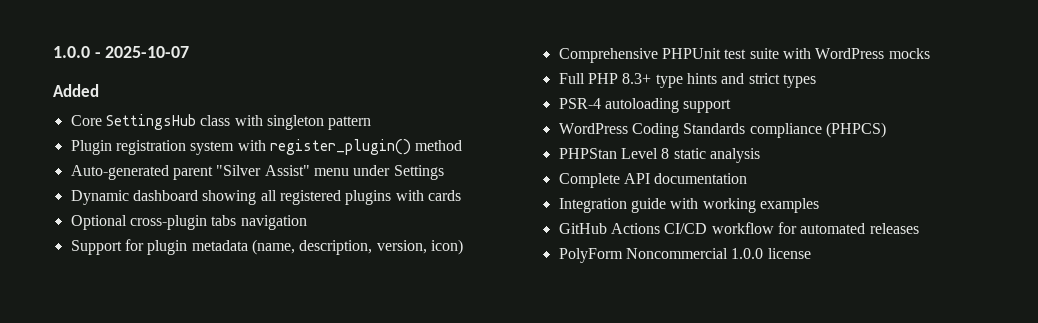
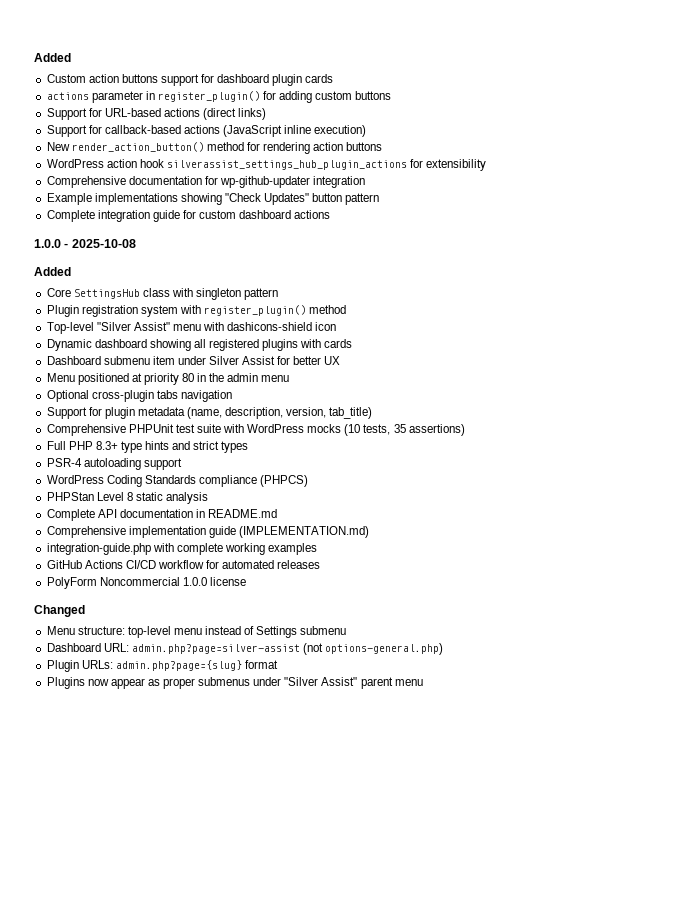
(53, 52) none -> [34,53,71,62] [46,74,334,86] [46,91,392,103] [46,108,267,120] [46,125,367,137] [46,142,383,154] [46,159,487,171] [46,176,366,188] [46,193,380,205] [46,210,331,222] Added // Custom action buttons support for dashboard plugin cards // actions parameter in register_plugin() for adding custom buttons // Support for URL-based actions (direct links) // Support for callback-based actions (JavaScript inline execution) // New render_action_button() method for rendering action buttons // WordPress action hook silverassist_settings_hub_plugin_actions for extensibility // Comprehensive documentation for wp-github-updater integration // Example implementations showing "Check Updates" button pattern // Complete integration guide for custom dashboard actions //
[105,46,190,58] 2025-10-07 -> [71,239,136,248] 2025-10-08
[70,165,213,180] Auto-generated parent -> [46,322,94,334] Top-level
[353,165,444,180] under Settings -> [203,322,337,331] with dashicons-shield icon
(461, 195) none -> [46,356,341,365] [46,373,290,385] // Dashboard submenu item under Silver Assist for better UX // Menu positioned at priority 80 in the admin menu
[430,239,463,255] icon) -> [329,407,373,419] tab_title)
(930, 53) none -> [344,424,465,436] (10 tests, 35 assertions)
[558,198,699,213] // Integration guide with -> [195,509,278,518] [46,526,369,538] [46,543,223,555] in README.md // Comprehensive implementation guide (IMPLEMENTATION.md) // integration-guide.php with complete
(811, 253) none -> [34,605,85,617] [46,626,347,638] [46,643,444,655] [46,660,278,672] [46,677,423,689] // Changed // Menu structure: top-level menu instead of Settings submenu // Dashboard URL: admin.php?page=silver-assist (not options-general.php) // Plugin URLs: admin.php?page={slug} format // Plugins now appear as proper submenus under "Silver Assist" parent menu

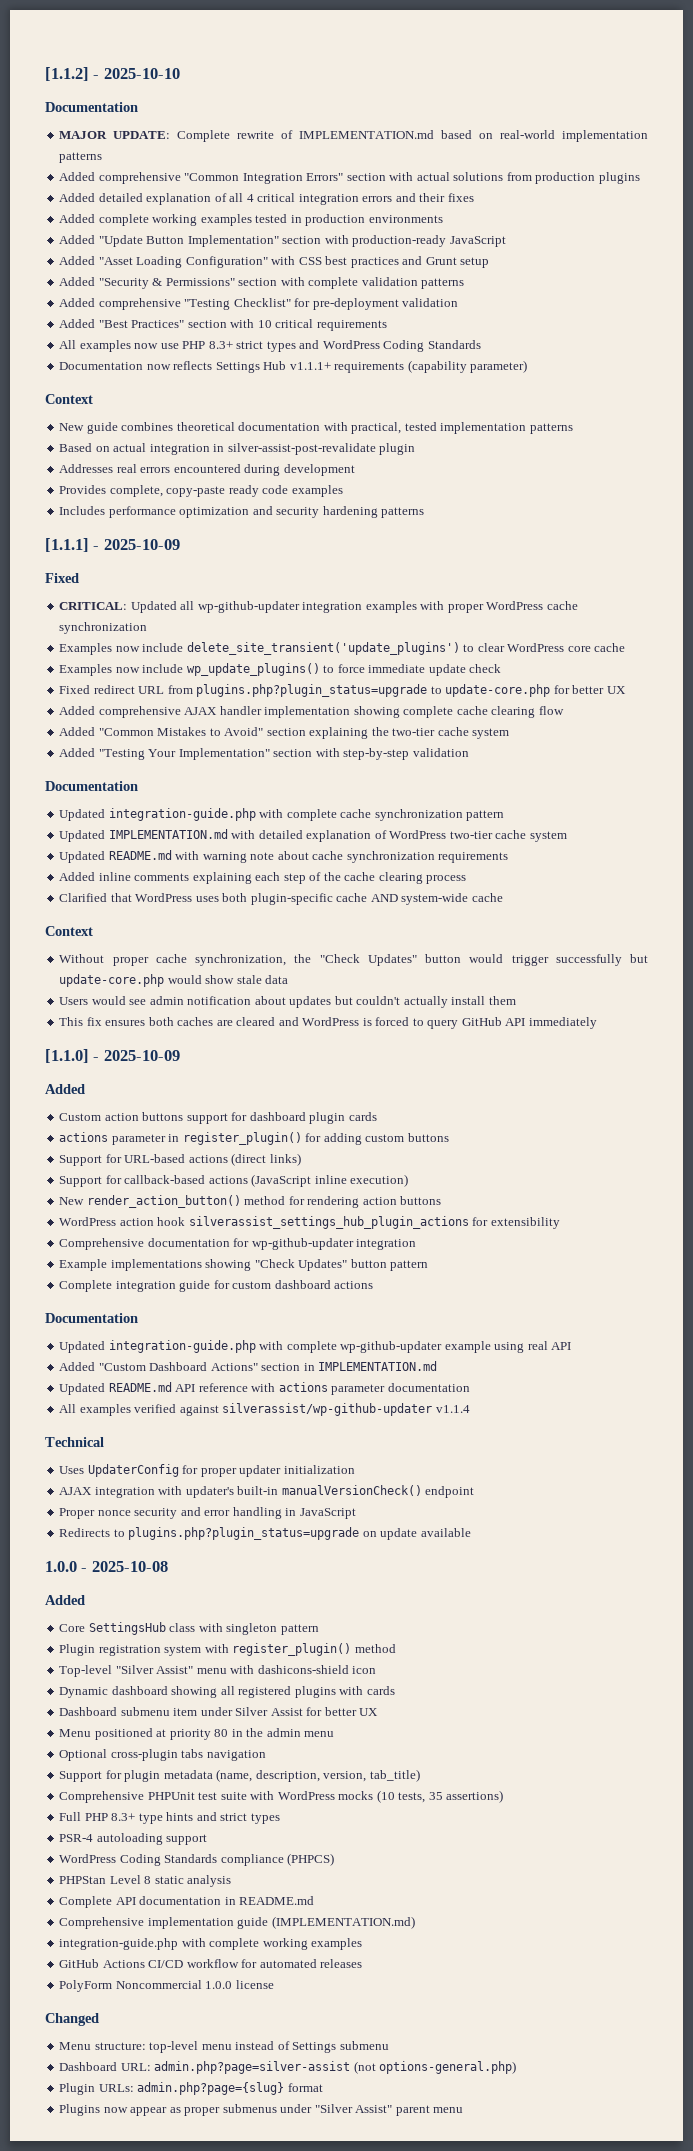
(34, 57) none -> [45,67,180,81] [45,102,138,112] [59,130,649,142] [59,152,103,163] [59,172,640,184] [59,193,474,205] [59,214,443,226] [59,235,506,247] [59,256,490,268] [59,277,465,289] [59,298,459,310] [59,319,387,331] [59,340,481,352] [59,360,528,373] [45,394,93,404] [59,422,573,434] [59,443,416,455] [59,464,355,476] [59,485,343,497] [59,506,425,518] [45,538,180,552] [45,573,79,583] [59,601,578,613] [59,622,148,634] [59,642,626,655] [59,663,502,676] [59,684,626,697] [59,706,564,718] [59,727,510,739] [59,748,469,760] [45,781,138,791] [59,808,505,821] [59,829,567,842] [59,850,509,863] [59,872,467,884] [59,893,503,905] [45,926,93,936] [59,954,648,966] [59,974,289,987] [59,996,516,1008] [59,1017,597,1029] [45,1049,180,1063] [1.1.2] - 2025-10-10 // Documentation // MAJOR UPDATE: Complete rewrite of IMPLEMENTATION.md based on real-world implementation patterns // Added comprehensive "Common Integration Errors" section with actual solutions from production plugins // Added detailed explanation of all 4 critical integration errors and their fixes // Added complete working examples tested in production environments // Added "Update Button Implementation" section with production-ready JavaScript // Added "Asset Loading Configuration" with CSS best practices and Grunt setup // Added "Security & Permissions" section with complete validation patterns // Added comprehensive "Testing Checklist" for pre-deployment validation // Added "Best Practices" section with 10 critical requirements // All examples now use PHP 8.3+ strict types and WordPress Coding Standards // Documentation now reflects Settings Hub v1.1.1+ requirements (capability parameter) // Context // New guide combines theoretical documentation with practical, tested implementation patterns // Based on actual integration in silver-assist-post-revalidate plugin // Addresses real errors encountered during development // Provides complete, copy-paste ready code examples // Includes performance optimization and security hardening patterns // [1.1.1] - 2025-10-09 // Fixed // CRITICAL: Updated all wp-github-updater integration examples with proper WordPress cache synchronization // Examples now include delete_site_transient('update_plugins') to clear WordPress core cache // Examples now include wp_update_plugins() to force immediate update check // Fixed redirect URL from plugins.php?plugin_status=upgrade to update-core.php for better UX // Added comprehensive AJAX handler implementation showing complete cache clearing flow // Added "Common Mistakes to Avoid" section explaining the two-tier cache system // Added "Testing Your Implementation" section with step-by-step validation // Documentation // Updated integration-guide.php with complete cache synchronization pattern // Updated IMPLEMENTATION.md with detailed explanation of WordPress two-tier cache system // Updated README.md with warning note about cache synchronization requirements // Added inline comments explaining each step of the cache clearing process // Clarified that WordPress uses both plugin-specific cache AND system-wide cache // Context // Without proper cache synchronization, the "Check Updates" button would trigger successfully but update-core.php would show stale data // Users would see admin notification about updates but couldn't actually install them // This fix ensures both caches are cleared and WordPress is forced to query GitHub API immediately // [1.1.0] - 2025-10-09 //
(331, 214) none -> [45,1313,138,1323] [59,1340,572,1353] [59,1361,438,1371] [59,1382,470,1395] [59,1403,470,1416] [45,1437,104,1447] [59,1464,355,1477] [59,1485,475,1498] [59,1507,356,1519] [59,1527,471,1540] // Documentation // Updated integration-guide.php with complete wp-github-updater example using real API // Added "Custom Dashboard Actions" section in IMPLEMENTATION.md // Updated README.md API reference with actions parameter documentation // All examples verified against silverassist/wp-github-updater v1.1.4 // Technical // Uses UpdaterConfig for proper updater initialization // AJAX integration with updater's built-in manualVersionCheck() endpoint // Proper nonce security and error handling in JavaScript // Redirects to plugins.php?plugin_status=upgrade on update available

